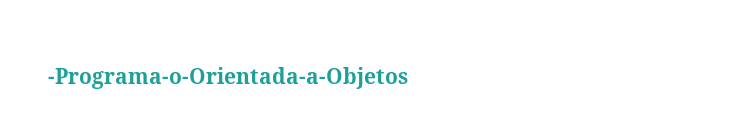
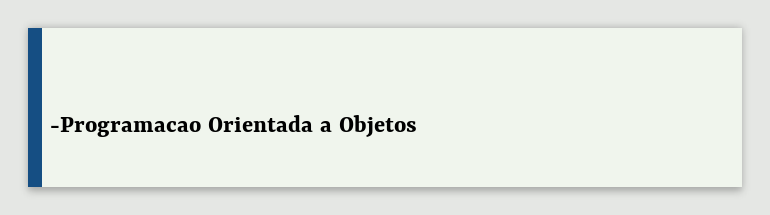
[48,67,408,89] -Programa-o-Orientada-a-Objetos -> [50,115,418,137] -Programacao Orientada a Objetos

